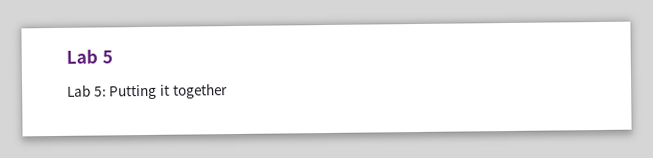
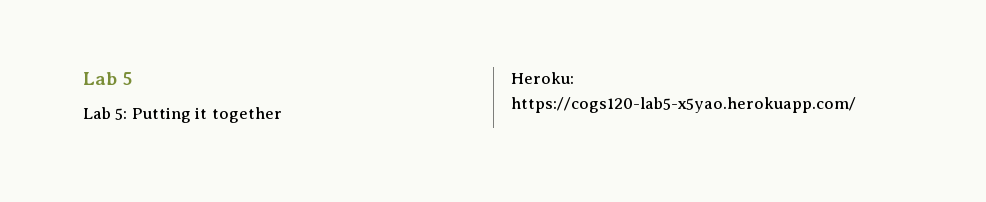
(228, 91) none -> [511,72,574,84] [511,97,856,113] // Heroku: https://cogs120-lab5-x5yao.herokuapp.com/

